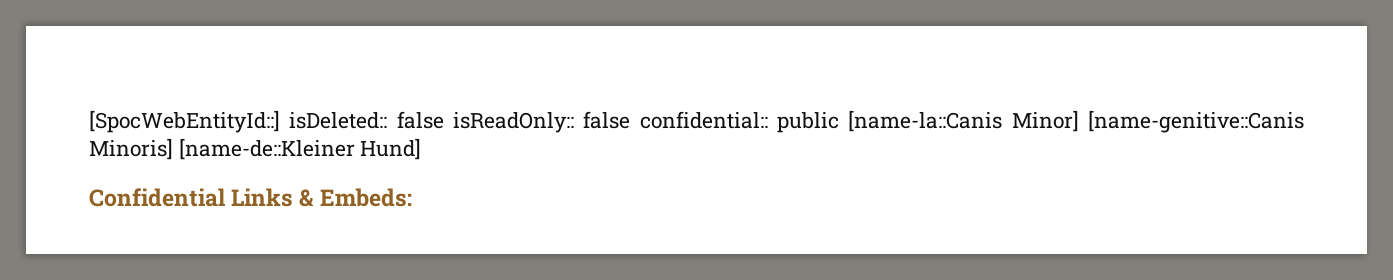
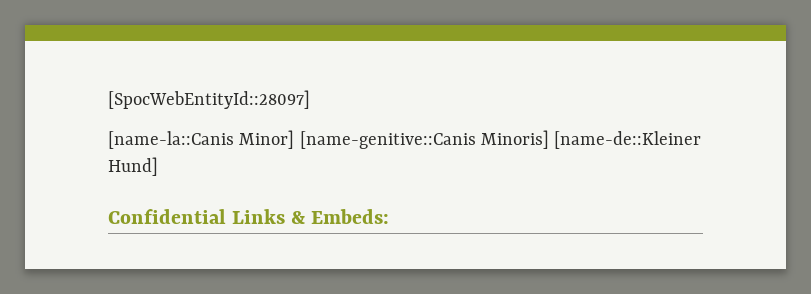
[89,110,839,133] [SpocWebEntityId::] isDeleted:: false isReadOnly:: false confidential:: public -> [108,90,310,109] [SpocWebEntityId::28097] //

